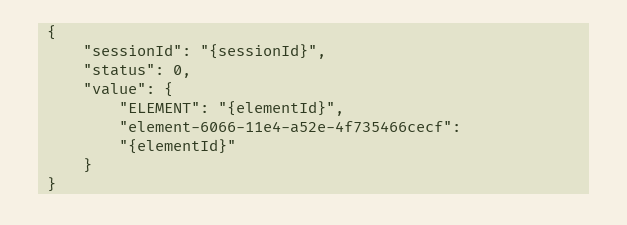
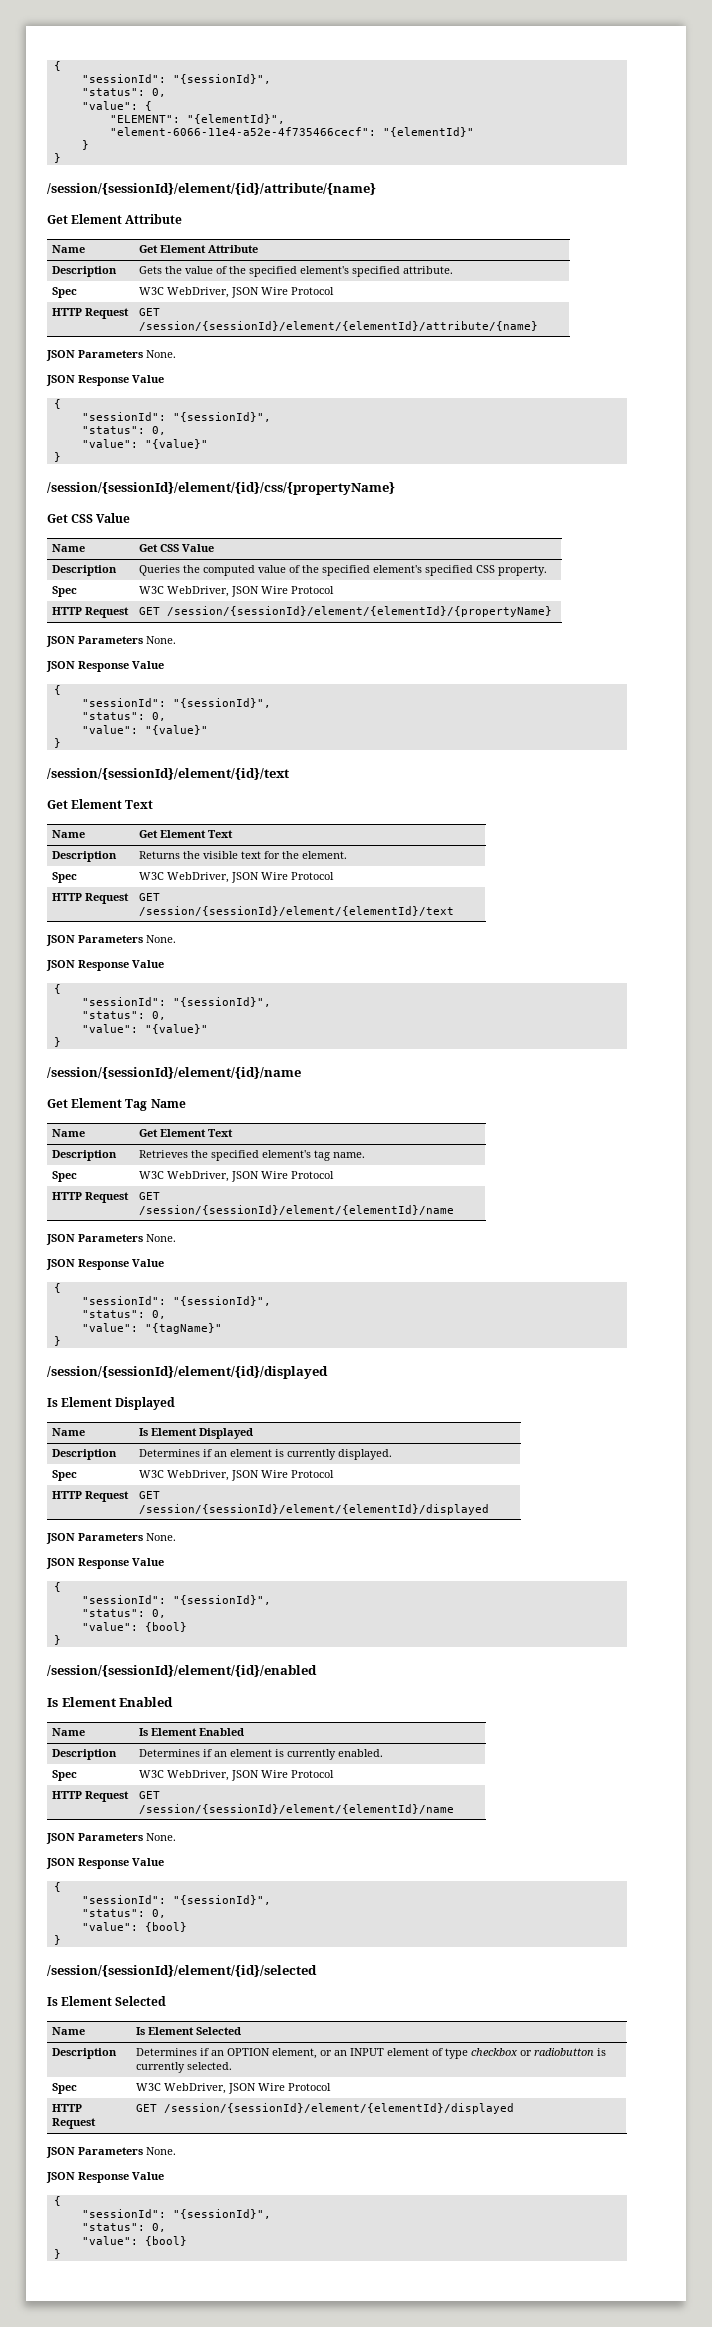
(57, 184) none -> [47,183,376,195] [47,214,183,224] [51,245,85,253] [138,245,258,253] [51,266,117,277] [138,266,453,277] [51,287,77,298] [138,287,334,298] [51,308,129,319] [138,308,160,316] [138,321,538,331] [46,350,176,361] [46,375,164,386] [53,399,61,409] [81,412,271,422] [81,426,166,435] [81,439,208,449] [53,452,61,462] [47,482,395,495] [47,513,131,523] [51,544,85,552] [138,544,214,552] [51,565,117,576] [138,565,547,576] [51,586,77,597] [138,586,334,597] [51,607,129,618] [138,606,552,617] [46,636,176,647] [46,661,164,672] [53,685,61,695] [81,698,271,708] [81,712,166,721] [81,725,208,735] [53,738,61,748] [47,768,289,780] [47,799,154,809] [51,830,85,838] [138,830,233,838] [51,851,117,862] [138,851,347,859] [51,872,77,883] [138,872,334,883] [51,893,129,904] [138,893,160,901] [138,906,454,916] [46,935,176,946] [46,960,164,971] [53,984,61,994] [81,997,271,1007] [81,1011,166,1020] [81,1024,208,1034] [53,1037,61,1047] [47,1067,301,1079] [47,1098,186,1111] [51,1129,85,1137] [138,1129,233,1137] [51,1150,117,1161] [138,1150,365,1161] [51,1171,77,1182] [138,1171,334,1182] [51,1192,129,1203] [138,1192,160,1200] [138,1205,454,1215] [46,1234,176,1245] [46,1259,164,1270] [53,1283,61,1293] [81,1296,271,1306] [81,1310,166,1319] [81,1323,222,1334] [53,1336,61,1346] [47,1366,328,1379] [47,1397,176,1410] [51,1428,85,1436] [138,1428,253,1439] [51,1449,117,1460] [138,1449,392,1460] [51,1470,77,1481] [138,1470,334,1481] [51,1491,129,1502] [138,1491,160,1499] [138,1504,489,1515] [46,1533,176,1544] [46,1558,164,1569] [53,1582,61,1592] [81,1595,271,1605] [81,1609,166,1618] [81,1622,187,1632] [53,1635,61,1645] [47,1665,317,1677] [47,1697,174,1707] [51,1728,85,1736] [138,1728,244,1736] [51,1749,117,1760] [138,1749,383,1760] [51,1770,77,1781] [138,1770,334,1781] [51,1791,129,1802] [138,1791,160,1799] [138,1804,454,1814] [46,1833,176,1844] [46,1858,164,1869] [53,1882,61,1892] [81,1895,271,1905] [81,1909,166,1918] [81,1922,187,1932] [53,1935,61,1945] [47,1965,317,1977] [47,1996,167,2006] [51,2027,85,2035] [135,2027,241,2035] [51,2048,117,2059] [135,2048,606,2059] [135,2062,232,2073] [51,2083,77,2094] [135,2083,331,2094] [51,2104,82,2112] [51,2118,96,2129] [135,2103,514,2114] [46,2147,176,2158] [46,2172,164,2183] [53,2196,61,2206] [81,2209,271,2219] [81,2223,166,2232] [81,2236,187,2246] [53,2249,61,2259] // /session/{sessionId}/element/{id}/attribute/{name} // Get Element Attribute // Name | Get Element Attribute // Description | Gets the value of the specified element's specified attribute. // Spec | W3C WebDriver, JSON Wire Protocol // HTTP Request | GET /session/{sessionId}/element/{elementId}/attribute/{name} // JSON Parameters None. // JSON Response Value // { // "sessionId": "{sessionId}", // "status": 0, // "value": "{value}" // } // /session/{sessionId}/element/{id}/css/{propertyName} // Get CSS Value // Name | Get CSS Value // Description | Queries the computed value of the specified element's specified CSS property. // Spec | W3C WebDriver, JSON Wire Protocol // HTTP Request | GET /session/{sessionId}/element/{elementId}/{propertyName} // JSON Parameters None. // JSON Response Value // { // "sessionId": "{sessionId}", // "status": 0, // "value": "{value}" // } // /session/{sessionId}/element/{id}/text // Get Element Text // Name | Get Element Text // Description | Returns the visible text for the element. // Spec | W3C WebDriver, JSON Wire Protocol // HTTP Request | GET /session/{sessionId}/element/{elementId}/text // JSON Parameters None. // JSON Response Value // { // "sessionId": "{sessionId}", // "status": 0, // "value": "{value}" // } // /session/{sessionId}/element/{id}/name // Get Element Tag Name // Name | Get Element Text // Description | Retrieves the specified element's tag name. // Spec | W3C WebDriver, JSON Wire Protocol // HTTP Request | GET /session/{sessionId}/element/{elementId}/name // JSON Parameters None. // JSON Response Value // { // "sessionId": "{sessionId}", // "status": 0, // "value": "{tagName}" // } // /session/{sessionId}/element/{id}/displayed // Is Element Displayed // Name | Is Element Displayed // Description | Determines if an element is currently displayed. // Spec | W3C WebDriver, JSON Wire Protocol // HTTP Request | GET /session/{sessionId}/element/{elementId}/displayed // JSON Parameters None. // JSON Response Value // { // "sessionId": "{sessionId}", // "status": 0, // "value": {bool} // } // /session/{sessionId}/element/{id}/enabled // Is Element Enabled // Name | Is Element Enabled // Description | Determines if an element is currently enabled. // Spec | W3C WebDriver, JSON Wire Protocol // HTTP Request | GET /session/{sessionId}/element/{elementId}/name // JSON Parameters None. // JSON Response Value // { // "sessionId": "{sessionId}", // "status": 0, // "value": {bool} // } // /session/{sessionId}/element/{id}/selected // Is Element Selected // Name | Is Element Selected // Description | Determines if an OPTION element, or an INPUT element of type checkbox or radiobutton is currently selected. // Spec | W3C WebDriver, JSON Wire Protocol // HTTP Request | GET /session/{sessionId}/element/{elementId}/displayed // JSON Parameters None. // JSON Response Value // { // "sessionId": "{sessionId}", // "status": 0, // "value": {bool} // }

